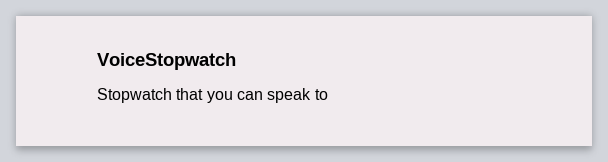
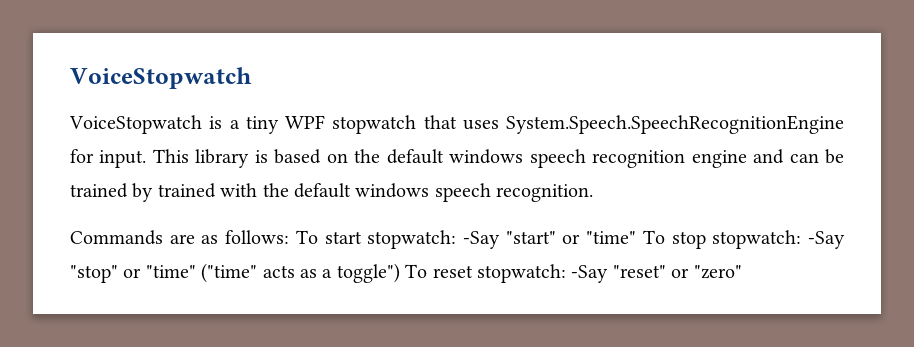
[97,88,328,103] Stopwatch that you can speak to -> [69,115,844,134] [70,149,844,168] [70,183,594,202] [70,230,845,249] [70,263,742,283] VoiceStopwatch is a tiny WPF stopwatch that uses System.Speech.SpeechRecognitionEngine for input. This library is based on the default windows speech recognition engine and can be trained by trained with the default windows speech recognition. // Commands are as follows: To start stopwatch: -Say "start" or "time" To stop stopwatch: -Say "stop" or "time" ("time" acts as a toggle") To reset stopwatch: -Say "reset" or "zero"

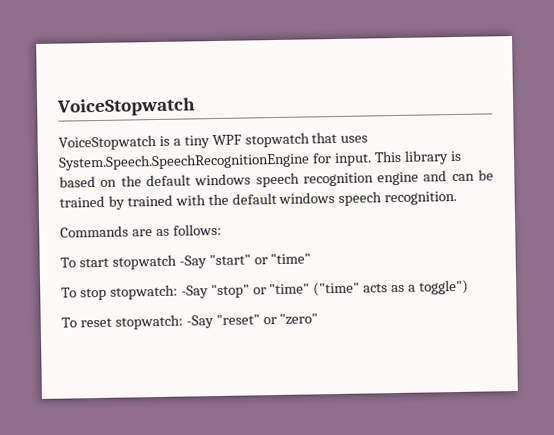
(290, 237) none -> (222, 229) //
[367,230,457,249] stopwatch: -> [111,254,177,270] stopwatch
(637, 237) none -> (312, 259) //
(400, 273) none -> (470, 287) //

